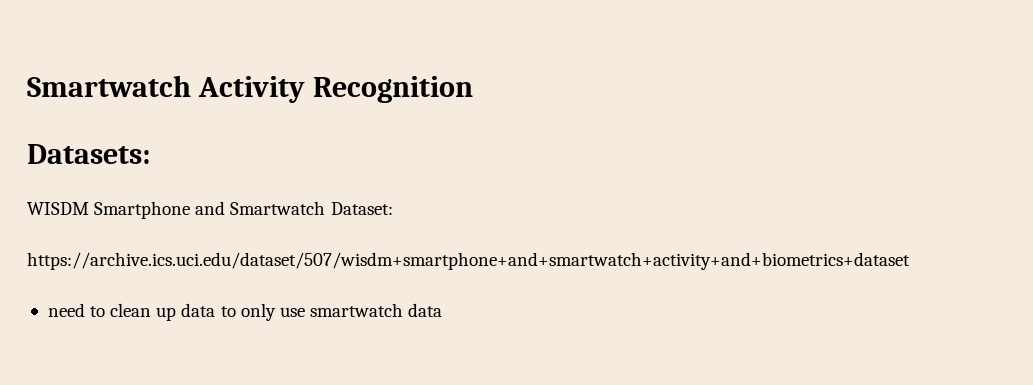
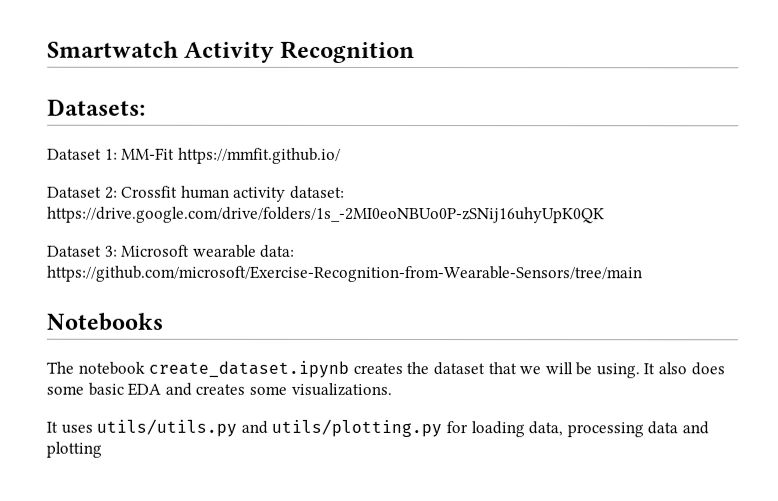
[27,201,393,219] [27,252,910,270] [47,303,443,321] WISDM Smartphone and Smartwatch Dataset: // https://archive.ics.uci.edu/dataset/507/wisdm+smartphone+and+smartwatch+activity+and+biometrics+dataset // need to clean up data to only use smartwatch data -> [47,147,341,164] [47,185,345,202] [47,206,605,224] [46,244,296,258] [46,265,642,283] [46,312,163,331] [46,360,725,379] [46,382,392,397] [46,418,709,438] [46,441,102,458] Dataset 1: MM-Fit https://mmfit.github.io/ // Dataset 2: Crossfit human activity dataset: https://drive.google.com/drive/folders/1s_-2MI0eoNBUo0P-zSNij16uhyUpK0QK // Dataset 3: Microsoft wearable data: https://github.com/microsoft/Exercise-Recognition-from-Wearable-Sensors/tree/main // Notebooks // The notebook create_dataset.ipynb creates the dataset that we will be using. It also does some basic EDA and creates some visualizations. // It uses utils/utils.py and utils/plotting.py for loading data, processing data and plotting

